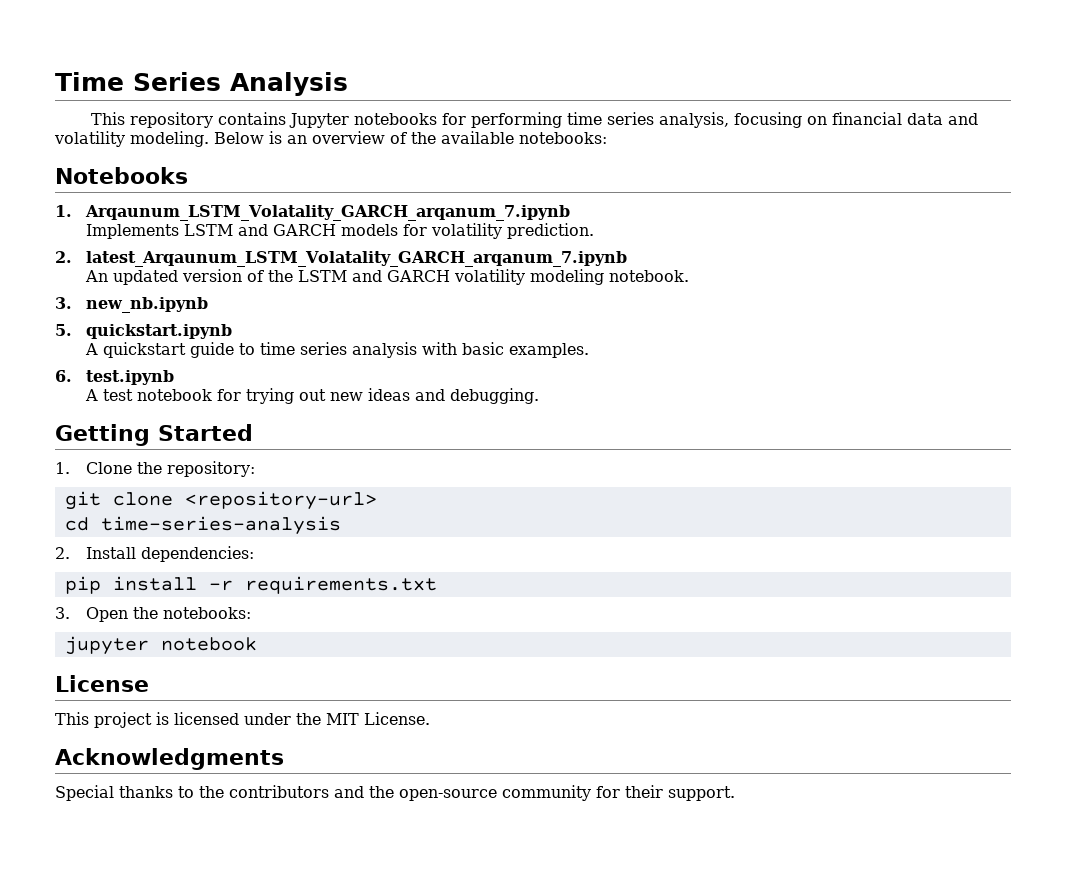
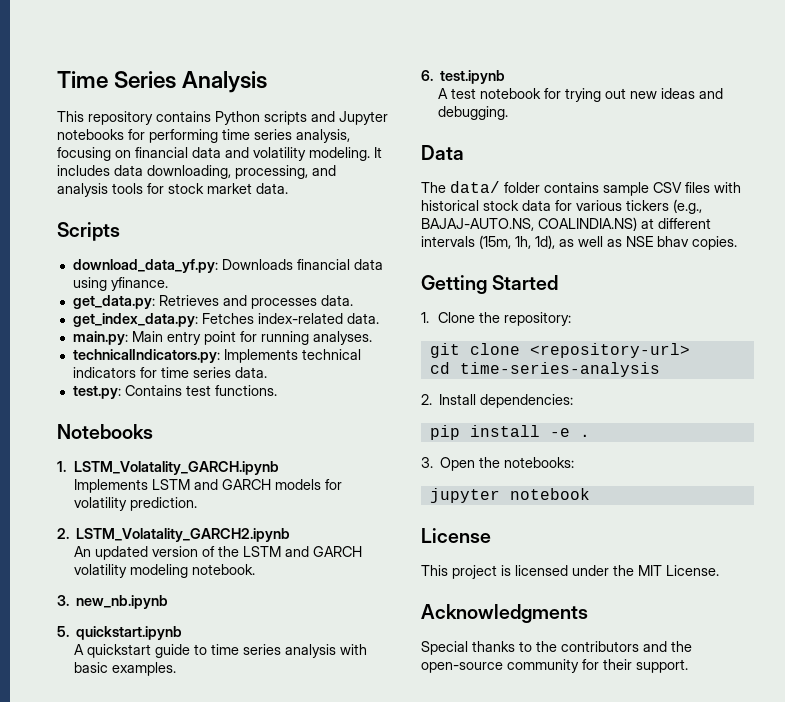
(287, 118) none -> [215,111,335,125] Python scripts and
[214,131,607,144] Below is an overview of the available notebooks: -> [374,147,382,158] [57,165,336,179] [57,183,288,197] [57,222,120,241] [72,259,383,273] [72,277,168,291] [72,295,353,309] [72,313,379,327] [72,331,372,345] [72,349,361,363] [72,367,267,378] [72,385,277,399] It includes data downloading, processing, and analysis tools for stock market data. // Scripts // download_data_yf.py: Downloads financial data using yfinance. // get_data.py: Retrieves and processes data. // get_index_data.py: Fetches index-related data. // main.py: Main entry point for running analyses. // technicalIndicators.py: Implements technical indicators for time series data. // test.py: Contains test functions.
[85,205,571,221] Arqaunum_LSTM_Volatality_GARCH_arqanum_7.ipynb -> [73,461,279,475] LSTM_Volatality_GARCH.ipynb
[86,251,628,267] latest_Arqaunum_LSTM_Volatality_GARCH_arqanum_7.ipynb -> [76,528,291,542] LSTM_Volatality_GARCH2.ipynb
(540, 396) none -> [421,145,464,160] [421,181,741,196] [421,199,702,214] [421,217,711,231] [421,235,737,250] // Data // The data/ folder contains sample CSV files with historical stock data for various tickers (e.g., BAJAJ-AUTO.NS, COALINDIA.NS) at different intervals (15m, 1h, 1d), as well as NSE bhav copies.
[208,576,437,594] -r requirements.txt -> [549,428,590,437] -e .

